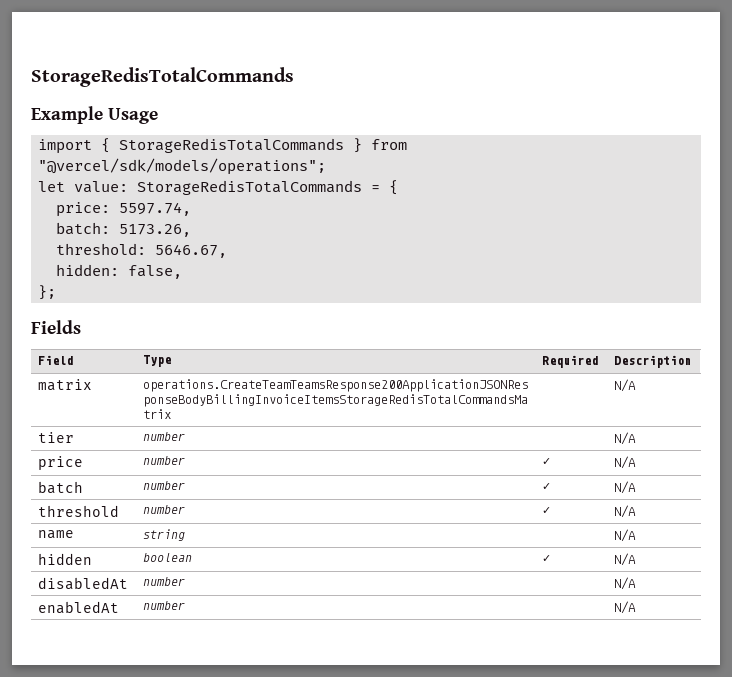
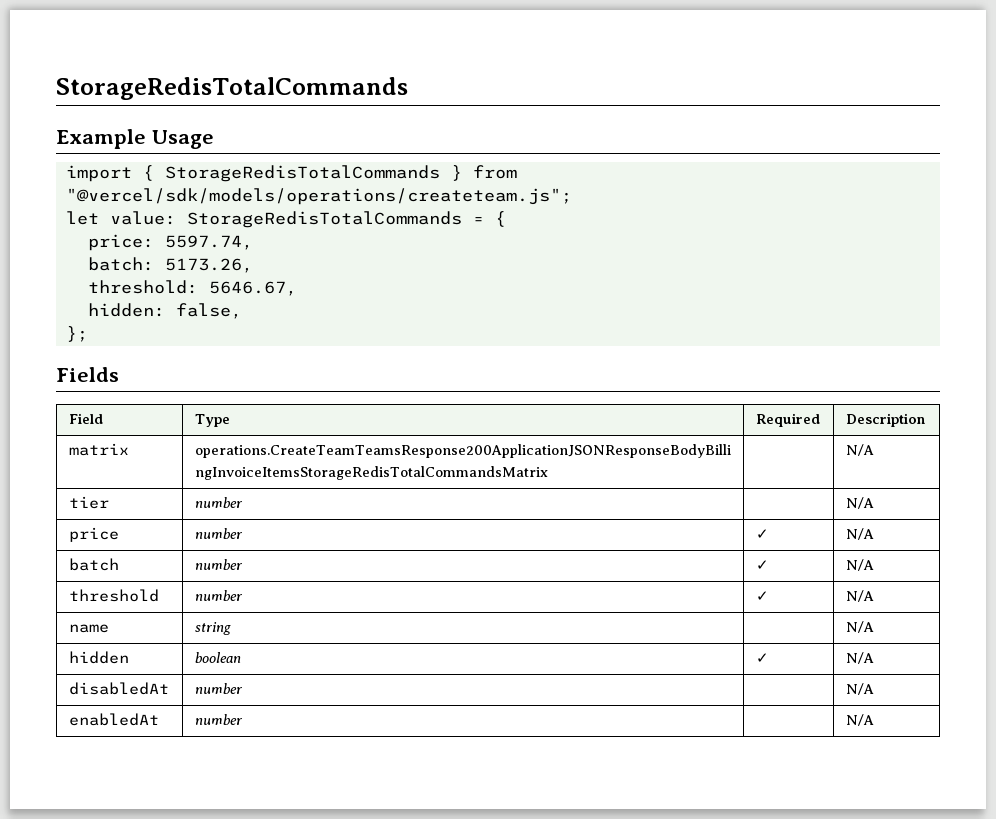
[37,158,326,175] "@vercel/sdk/models/operations"; -> [65,188,572,205] "@vercel/sdk/models/operations/createteam.js";

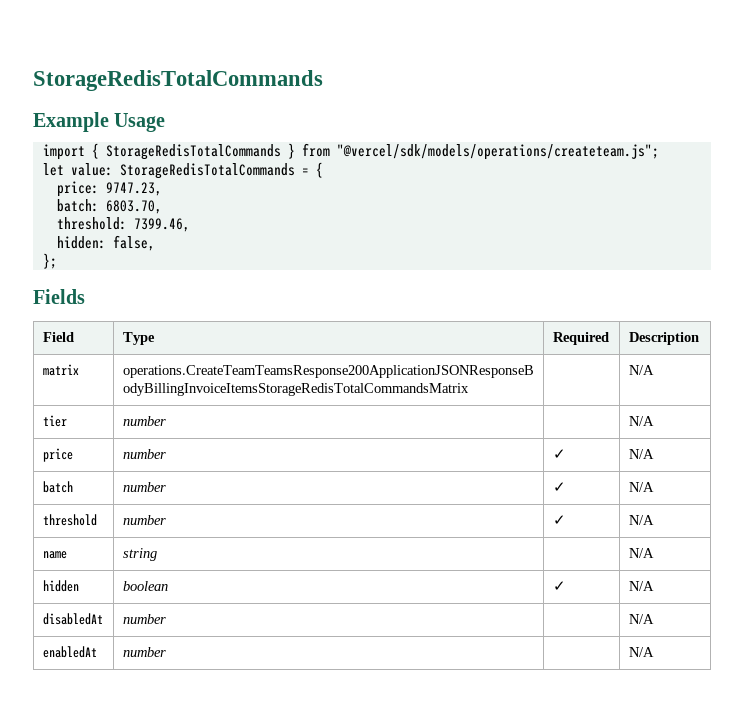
[164,235,253,250] 5597.74, -> [105,182,162,196] 9747.23,
[164,258,253,273] 5173.26, -> [105,200,162,214] 6803.70,
[208,281,297,296] 5646.67, -> [133,218,190,232] 7399.46,

